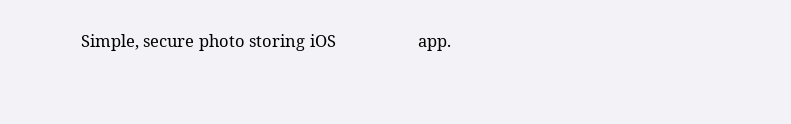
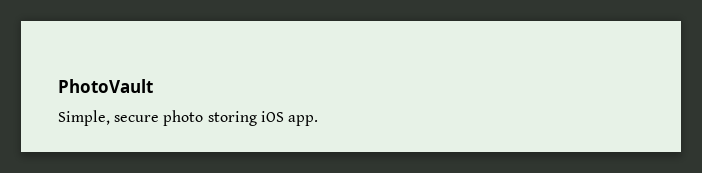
(81, 42) none -> [58,79,153,93] PhotoVault //

